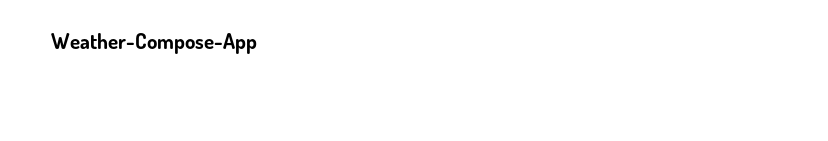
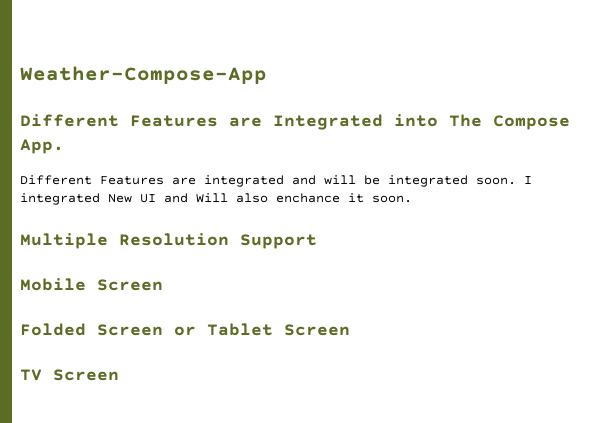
(257, 43) none -> [20,114,570,130] [20,139,64,154] [20,175,532,187] [20,193,412,205] [20,233,317,249] [20,278,163,291] [20,323,350,336] [20,369,119,381] // Different Features are Integrated into The Compose App. // Different Features are integrated and will be integrated soon. I integrated New UI and Will also enchance it soon. // Multiple Resolution Support // Mobile Screen // Folded Screen or Tablet Screen // TV Screen

